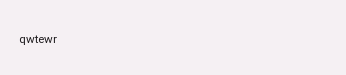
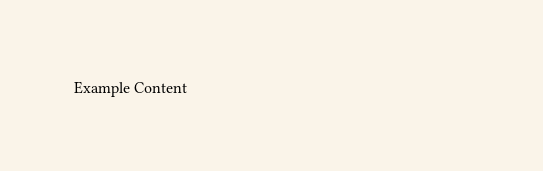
[19,35,57,45] qwtewr -> [74,81,188,97] Example Content

